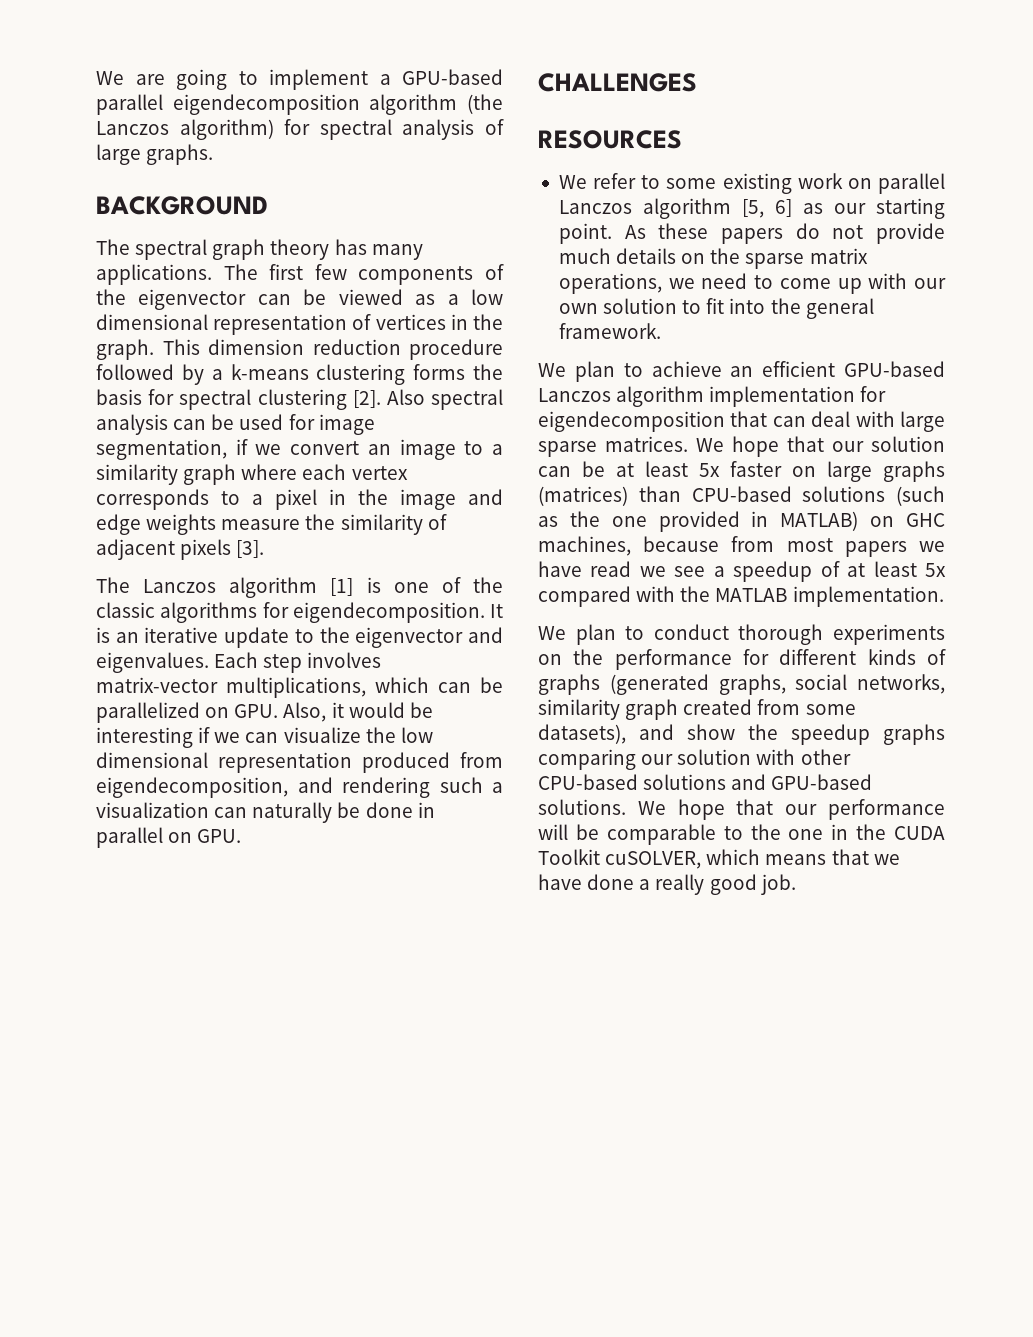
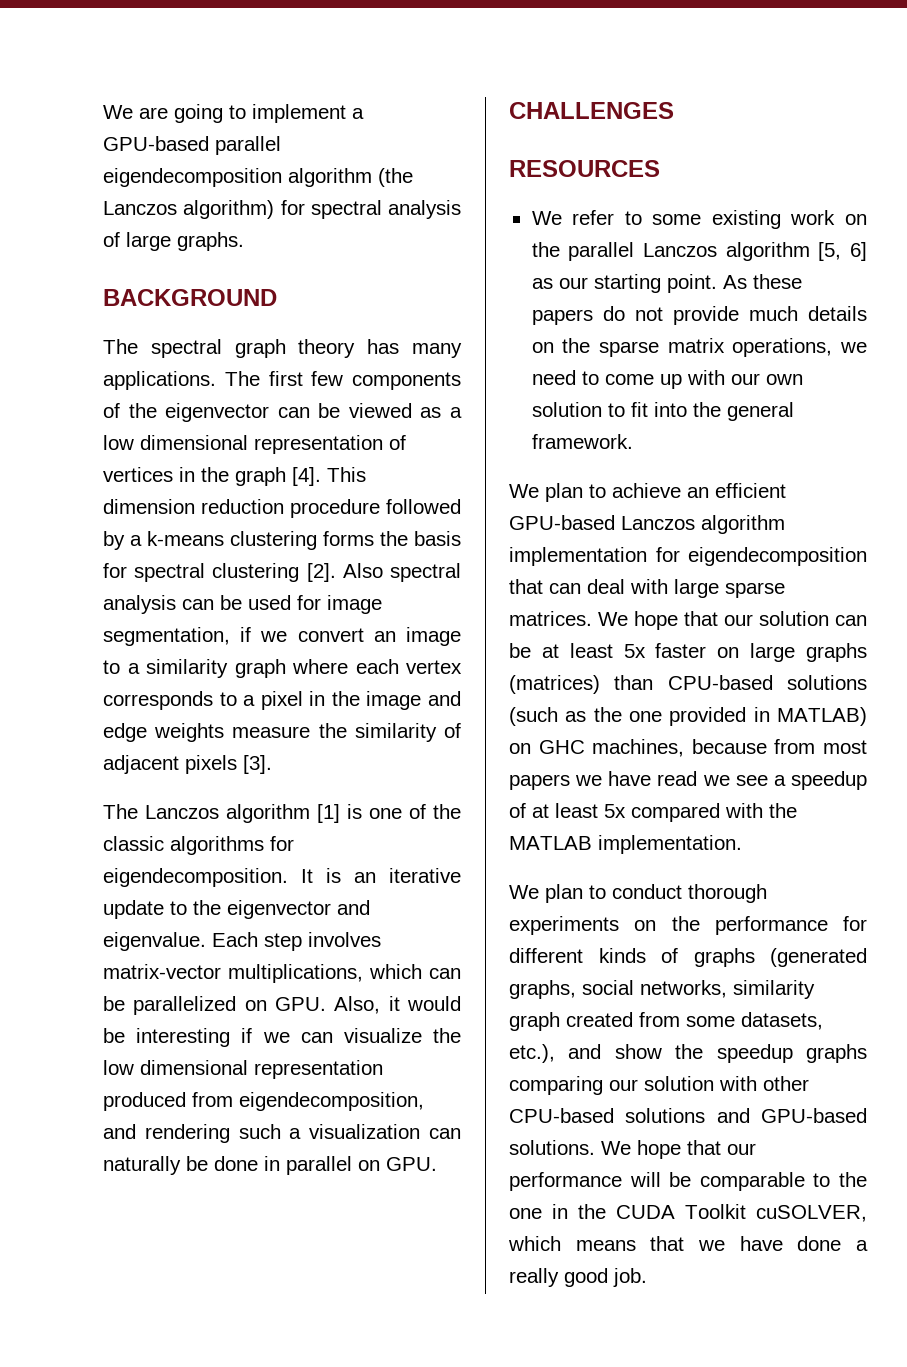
[96,339,154,360] graph. -> [235,467,321,486] graph [4].
[96,652,209,673] eigenvalues. -> [103,932,206,951] eigenvalue.
(872, 183) none -> [531,242,560,257] the
[538,724,626,744] datasets), -> [741,1012,823,1030] [509,1044,555,1063] datasets, etc.),

